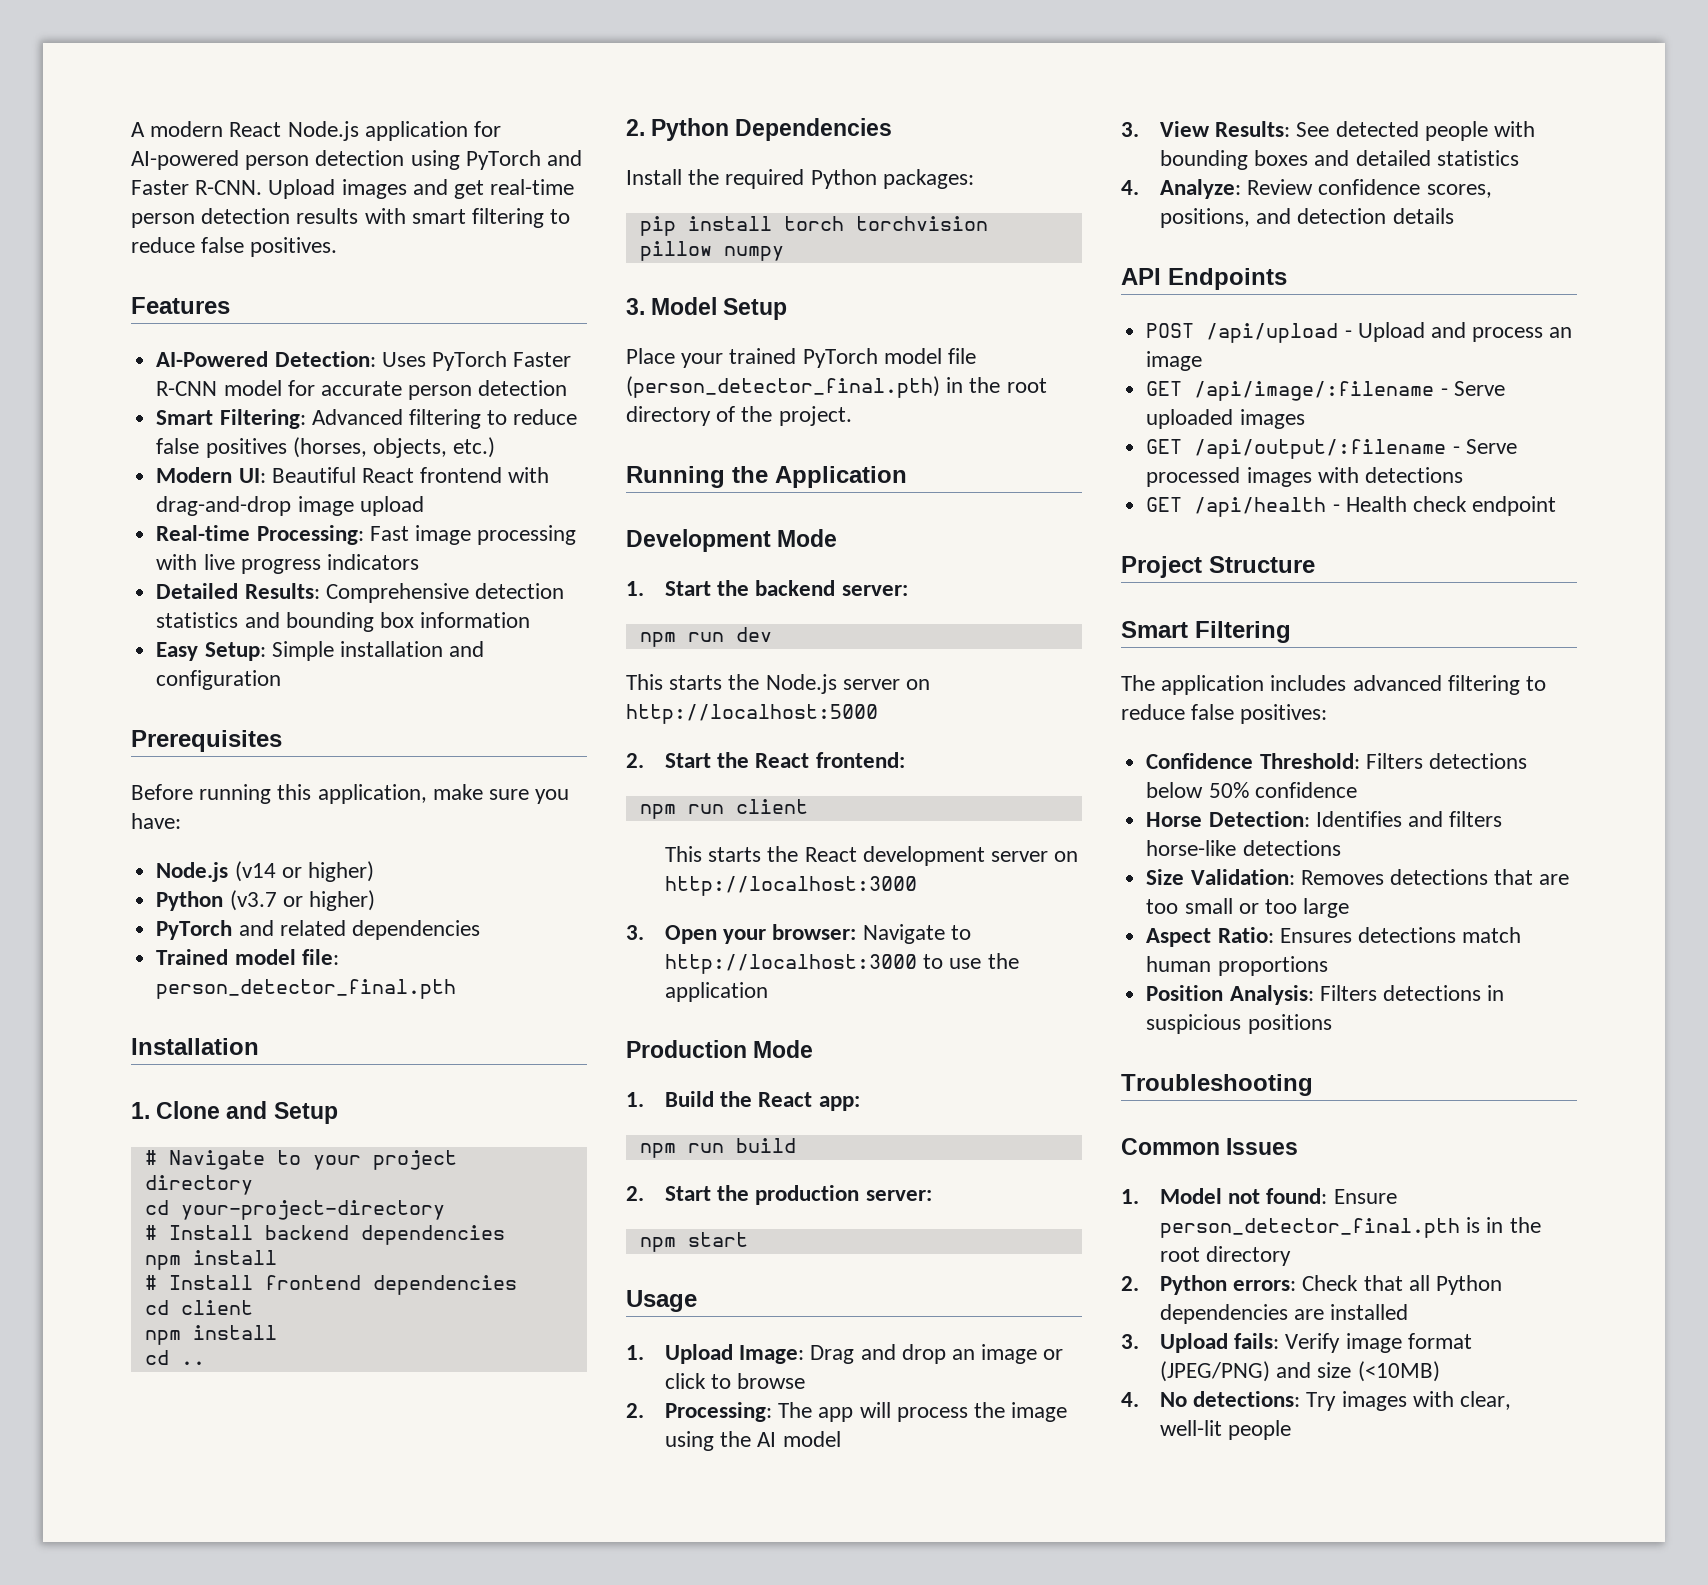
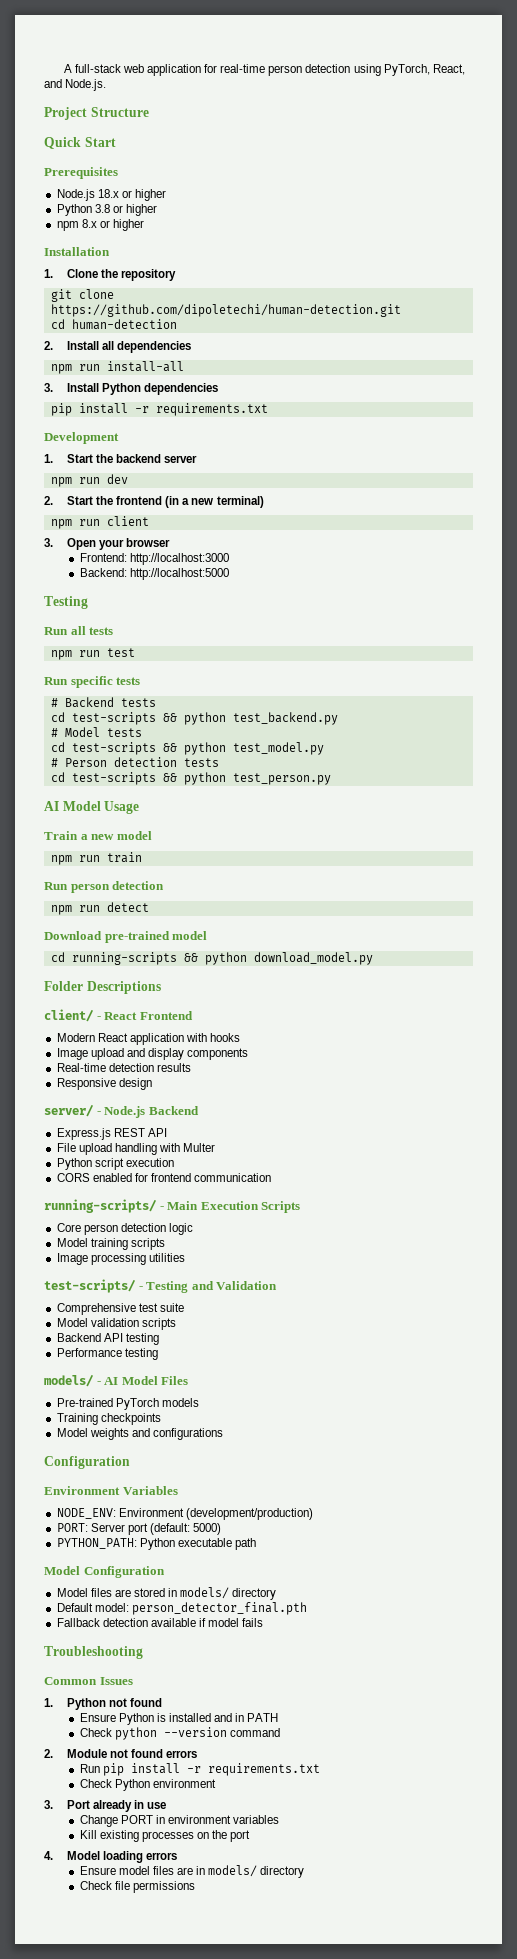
[150,121,359,141] modern React Node.js -> [74,64,144,73] full-stack web
[131,150,239,170] AI-powered -> [220,64,266,73] real-time
[465,150,583,170] [131,179,575,199] [131,208,571,228] [131,237,338,257] [131,297,230,314] [156,351,572,371] [156,380,568,400] [156,409,578,429] [156,437,496,458] [156,467,550,483] [156,496,424,516] [156,525,577,545] [156,554,419,574] [156,583,564,603] [156,612,531,632] [156,641,485,661] [156,670,282,690] [131,730,282,752] [131,784,570,804] [131,813,181,829] [156,861,374,882] [156,890,375,911] [156,920,480,940] [156,949,339,965] [156,979,457,999] [131,1038,259,1055] [131,1101,338,1124] [144,1150,457,1170] [144,1175,253,1195] [144,1200,445,1220] [144,1225,505,1245] [144,1250,277,1270] [144,1275,517,1295] [144,1300,253,1315] [144,1325,277,1345] [144,1350,205,1365] [626,118,893,141] [626,169,974,189] [639,216,988,236] [639,241,784,261] [626,297,788,320] [626,348,977,368] [626,376,1047,398] [626,406,852,426] [626,466,907,488] PyTorch and Faster R-CNN. Upload images and get real-time person detection results with smart filtering to reduce false positives. // Features // AI-Powered Detection: Uses PyTorch Faster R-CNN model for accurate person detection // Smart Filtering: Advanced filtering to reduce false positives (horses, objects, etc.) // Modern UI: Beautiful React frontend with drag-and-drop image upload // Real-time Processing: Fast image processing with live progress indicators // Detailed Results: Comprehensive detection statistics and bounding box information // Easy Setup: Simple installation and configuration // Prerequisites // Before running this application, make sure you have: // Node.js (v14 or higher) // Python (v3.7 or higher) // PyTorch and related dependencies // Trained model file: person_detector_final.pth // Installation // 1. Clone and Setup // # Navigate to your project directory // cd your-project-directory // # Install backend dependencies // npm install // # Install frontend dependencies // cd client // npm install // cd .. // 2. Python Dependencies // Install the required Python packages: // pip install torch torchvision pillow numpy // 3. Model Setup // Place your trained PyTorch model file (person_detector_final.pth) in the root directory of the project. // Running the Application -> [383,64,465,76] [44,79,107,91] [44,107,149,120] [44,137,116,149] [44,167,118,179] [56,189,166,201] [56,204,157,216] [56,219,144,231] [44,247,110,256] [44,269,177,281] [50,289,114,302] [50,304,401,317] [50,319,177,330] [44,341,192,353] [50,361,184,374] [44,383,219,395] [50,403,268,416] PyTorch, React, and Node.js. // Project Structure // Quick Start // Prerequisites // Node.js 18.x or higher // Python 3.8 or higher // npm 8.x or higher // Installation // 1. Clone the repository // git clone https://github.com/dipoletechi/human-detection.git // cd human-detection // 2. Install all dependencies // npm run install-all // 3. Install Python dependencies // pip install -r requirements.txt
[777,529,838,547] Mode -> (119, 438) none
[841,585,908,596] server: -> [164,455,198,463] server
[626,674,931,694] [626,704,878,724] [626,752,905,768] [639,799,808,819] [664,846,1079,866] [664,876,917,896] [626,924,971,944] [664,953,1019,974] [664,982,768,1002] [626,1040,814,1058] [626,1091,860,1111] [639,1138,796,1158] [626,1185,932,1205] [639,1232,748,1252] [626,1290,697,1312] [626,1344,1064,1364] [664,1373,806,1389] [626,1402,1068,1422] [664,1431,841,1451] [1121,121,1535,141] [1159,150,1519,170] [1121,179,1492,199] [1159,208,1454,228] [1121,268,1287,290] [1146,322,1573,343] [1146,351,1203,371] [1146,381,1505,401] [1146,409,1305,429] [1146,439,1517,459] [1146,467,1463,487] [1146,496,1557,517] [1121,556,1315,578] [1121,621,1291,643] [1121,675,1547,695] [1121,704,1328,724] [1146,753,1527,769] [1146,782,1357,798] [1146,811,1503,827] [1146,840,1341,856] [1146,869,1570,885] [1146,898,1350,918] [1146,927,1522,947] [1146,956,1328,976] [1146,985,1505,1005] [1146,1014,1332,1034] [1121,1074,1313,1096] [1121,1138,1299,1155] [1121,1188,1397,1204] [1159,1217,1541,1238] [1159,1246,1292,1266] [1121,1275,1502,1295] [1159,1304,1409,1324] [1121,1333,1472,1353] [1159,1361,1440,1382] [1121,1391,1511,1411] [1159,1420,1292,1440] This starts the Node.js server on http://localhost:5000 // 2. Start the React frontend: // npm run client // This starts the React development server on http://localhost:3000 // 3. Open your browser: Navigate to http://localhost:3000 to use the application // Production Mode // 1. Build the React app: // npm run build // 2. Start the production server: // npm start // Usage // 1. Upload Image: Drag and drop an image or click to browse // 2. Processing: The app will process the image using the AI model // 3. View Results: See detected people with bounding boxes and detailed statistics // 4. Analyze: Review confidence scores, positions, and detection details // API Endpoints // POST /api/upload - Upload and process an image // GET /api/image/:filename - Serve uploaded images // GET /api/output/:filename - Serve processed images with detections // GET /api/health - Health check endpoint // Project Structure // Smart Filtering // The application includes advanced filtering to reduce false positives: // Confidence Threshold: Filters detections below 50% confidence // Horse Detection: Identifies and filters horse-like detections // Size Validation: Removes detections that are too small or too large // Aspect Ratio: Ensures detections match human proportions // Position Analysis: Filters detections in suspicious positions // Troubleshooting // Common Issues // 1. Model not found: Ensure person_detector_final.pth is in the root directory // 2. Python errors: Check that all Python dependencies are installed // 3. Upload fails: Verify image format (JPEG/PNG) and size (<10MB) // 4. No detections: Try images with clear, well-lit people -> [44,496,264,508] [50,516,149,529] [44,538,171,550] [79,553,229,565] [79,568,229,580] [44,596,88,609] [44,626,114,635] [50,648,135,660] [44,676,141,688] [50,697,156,708] [50,712,338,725] [50,727,142,737] [50,742,324,755] [50,757,219,767] [50,772,331,785] [44,801,140,814] [44,831,152,840] [50,852,142,865] [44,881,165,893] [50,902,149,915] [44,931,208,943] [50,952,373,965] [44,981,161,994] [44,1009,193,1022] [56,1033,241,1045] [56,1048,249,1060] [56,1063,191,1072] [56,1078,152,1090] [44,1104,199,1118] [56,1128,167,1140] [56,1143,216,1155] [56,1158,174,1170] [56,1173,272,1182] [44,1199,301,1213] [56,1223,193,1235] [56,1238,165,1250] [56,1253,185,1265] [44,1279,278,1293] [56,1303,184,1315] [56,1318,176,1330] [56,1333,159,1345] [56,1348,158,1360] [44,1374,189,1387] [56,1398,199,1410] [56,1413,161,1425] [56,1428,223,1440] [44,1456,130,1469] [44,1486,178,1495] [56,1508,313,1520] [56,1523,222,1535] [56,1538,256,1550] [44,1566,165,1578] [56,1587,277,1600] [56,1602,307,1615] [56,1618,264,1627] [44,1646,143,1659] [44,1677,133,1685] [44,1698,163,1710] [79,1713,279,1725] [79,1727,280,1740] [44,1749,198,1758] [79,1763,320,1776] [79,1779,216,1791] [44,1800,167,1812] [79,1815,279,1827] [79,1830,251,1842] [44,1851,178,1863] [79,1865,305,1878] [79,1881,195,1893] 2. Start the frontend (in a new terminal) // npm run client // 3. Open your browser // Frontend: http://localhost:3000 // Backend: http://localhost:5000 // Testing // Run all tests // npm run test // Run specific tests // # Backend tests // cd test-scripts && python test_backend.py // # Model tests // cd test-scripts && python test_model.py // # Person detection tests // cd test-scripts && python test_person.py // AI Model Usage // Train a new model // npm run train // Run person detection // npm run detect // Download pre-trained model // cd running-scripts && python download_model.py // Folder Descriptions // client/ - React Frontend // Modern React application with hooks // Image upload and display components // Real-time detection results // Responsive design // server/ - Node.js Backend // Express.js REST API // File upload handling with Multer // Python script execution // CORS enabled for frontend communication // running-scripts/ - Main Execution Scripts // Core person detection logic // Model training scripts // Image processing utilities // test-scripts/ - Testing and Validation // Comprehensive test suite // Model validation scripts // Backend API testing // Performance testing // models/ - AI Model Files // Pre-trained PyTorch models // Training checkpoints // Model weights and configurations // Configuration // Environment Variables // NODE_ENV: Environment (development/production) // PORT: Server port (default: 5000) // PYTHON_PATH: Python executable path // Model Configuration // Model files are stored in models/ directory // Default model: person_detector_final.pth // Fallback detection available if model fails // Troubleshooting // Common Issues // 1. Python not found // Ensure Python is installed and in PATH // Check python --version command // 2. Module not found errors // Run pip install -r requirements.txt // Check Python environment // 3. Port already in use // Change PORT in environment variables // Kill existing processes on the port // 4. Model loading errors // Ensure model files are in models/ directory // Check file permissions

